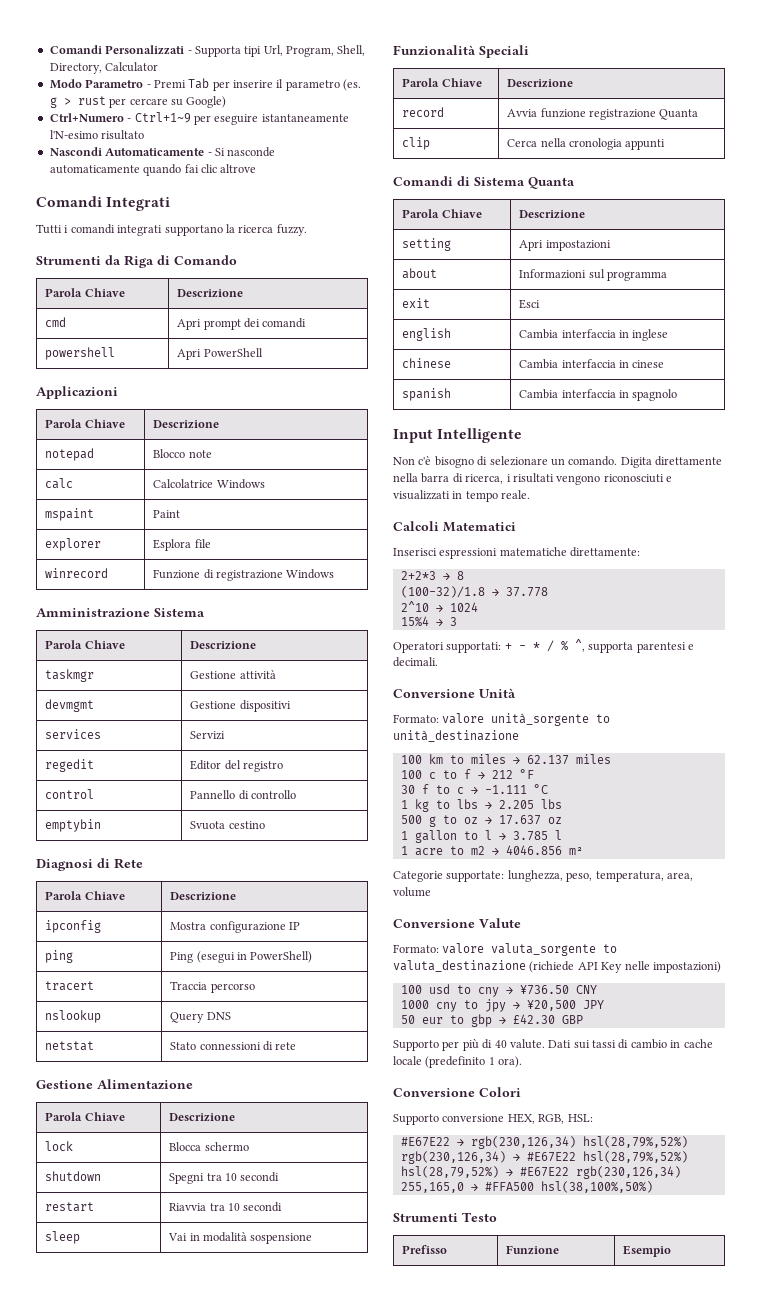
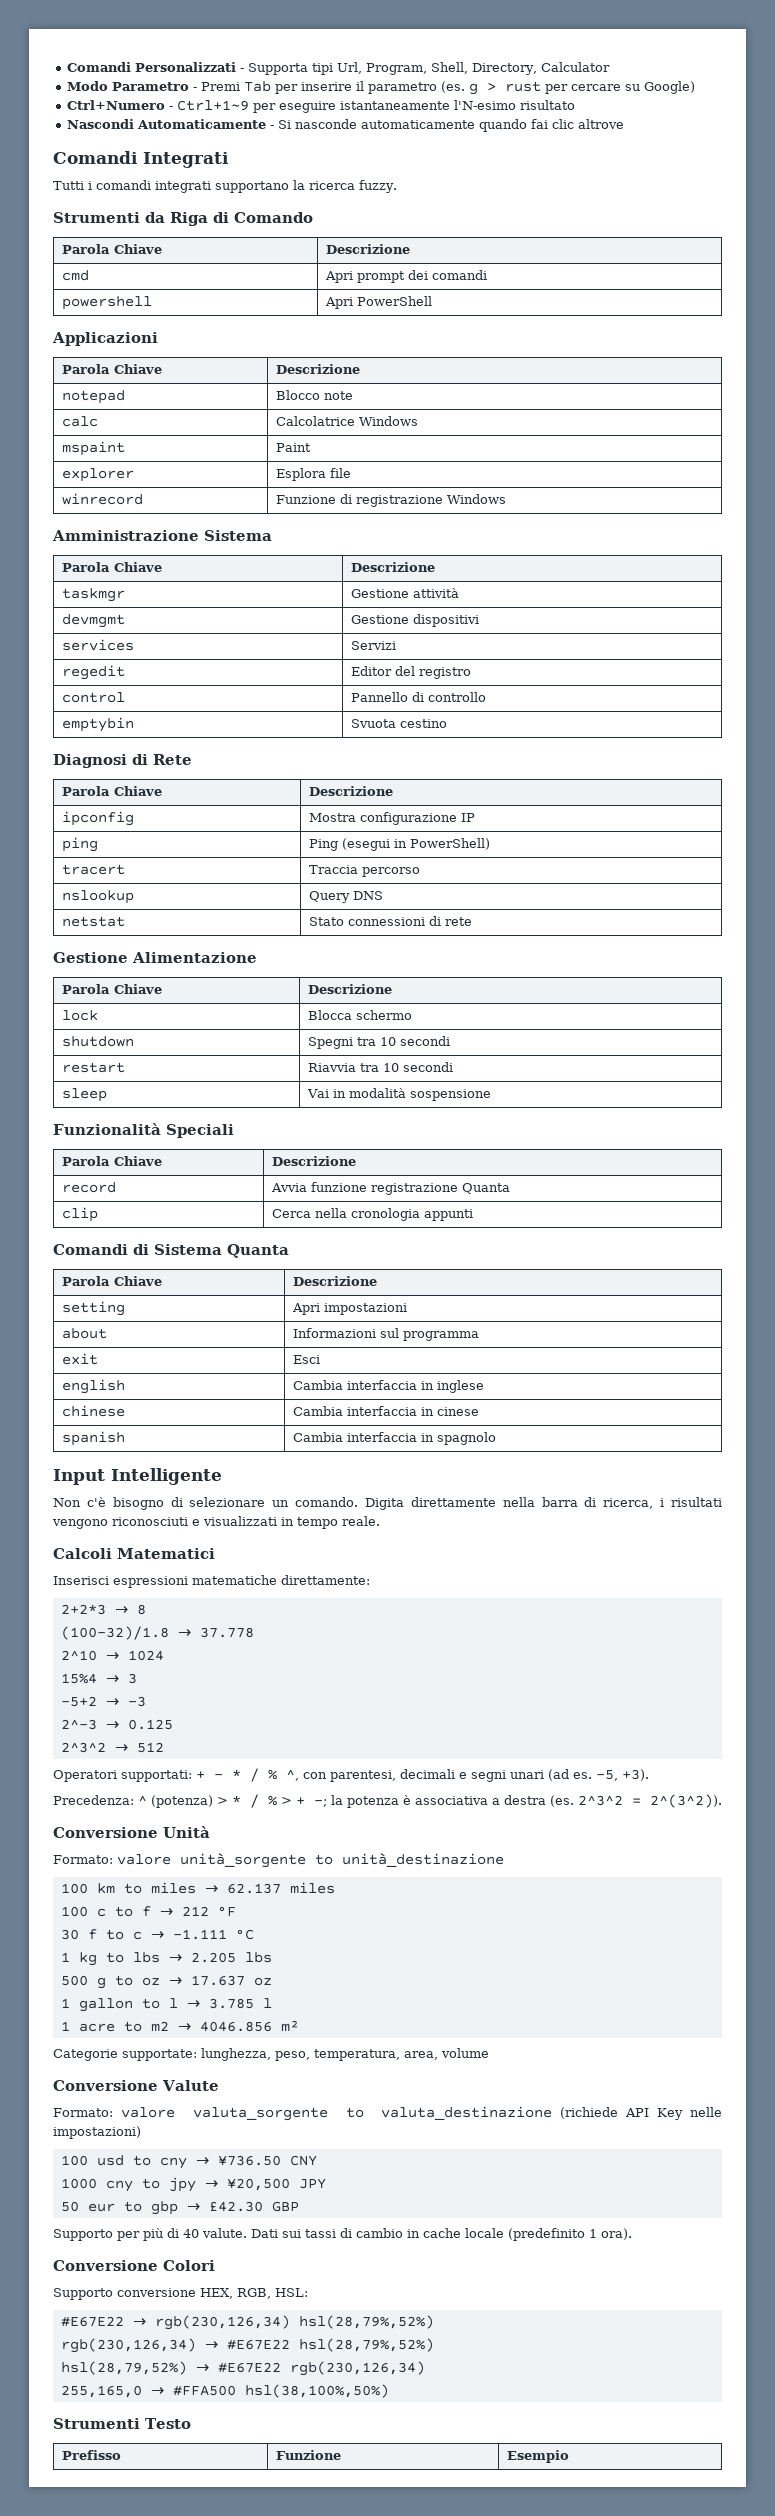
(457, 621) none -> [60,1696,146,1707] [60,1719,173,1730] [60,1742,164,1753] // -5+2 → -3 // 2^-3 → 0.125 // 2^3^2 → 512
[588,642,694,653] [393,657,438,667] supporta parentesi e decimali. -> [303,1769,649,1782] [53,1794,722,1808] con parentesi, decimali e segni unari (ad es. -5, +3). // Precedenza: ^ (potenza) > * / % > + -; la potenza è associativa a destra (es. 2^3^2 = 2^(3^2)).

